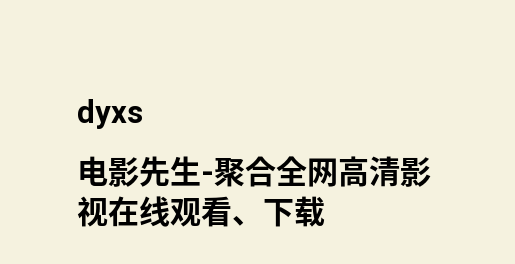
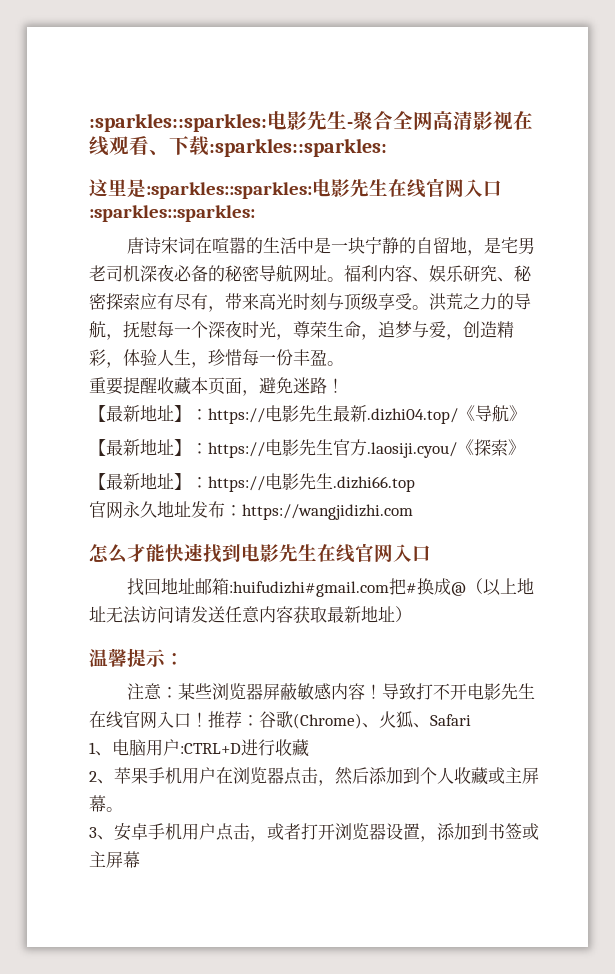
[77,99,143,129] dyxs // -> [89,113,267,132] :sparkles::sparkles:
(325, 211) none -> [209,138,387,157] [89,178,502,199] [89,205,255,222] [126,237,535,256] [89,265,532,283] [89,293,531,312] [89,321,514,340] [89,349,344,368] [89,377,344,396] [89,405,526,424] [89,439,525,458] [89,473,415,492] [89,501,413,520] [89,543,431,563] [126,578,534,597] [89,606,412,624] [89,648,184,667] [126,683,535,700] [89,711,471,729] [89,739,309,757] [89,767,539,786] [89,795,123,812] [89,823,539,842] [89,851,140,868] :sparkles::sparkles: // 这里是:sparkles::sparkles:电影先生在线官网入口:sparkles::sparkles: // 唐诗宋词在喧嚣的生活中是一块宁静的自留地，是宅男老司机深夜必备的秘密导航网址。福利内容、娱乐研究、秘密探索应有尽有，带来高光时刻与顶级享受。洪荒之力的导航，抚慰每一个深夜时光，尊荣生命，追梦与爱，创造精彩，体验人生，珍惜每一份丰盈。 // 重要提醒收藏本页面，避免迷路！ // 【最新地址】：https://电影先生最新.dizhi04.top/《导航》 // 【最新地址】：https://电影先生官方.laosiji.cyou/《探索》 // 【最新地址】：https://电影先生.dizhi66.top // 官网永久地址发布：https://wangjidizhi.com // 怎么才能快速找到电影先生在线官网入口 // 找回地址邮箱:huifudizhi#gmail.com把#换成@（以上地址无法访问请发送任意内容获取最新地址） // 温馨提示： // 注意：某些浏览器屏蔽敏感内容！导致打不开电影先生在线官网入口！推荐：谷歌(Chrome)、火狐、Safari // 1、电脑用户:CTRL+D进行收藏 // 2、苹果手机用户在浏览器点击，然后添加到个人收藏或主屏幕。 // 3、安卓手机用户点击，或者打开浏览器设置，添加到书签或主屏幕

